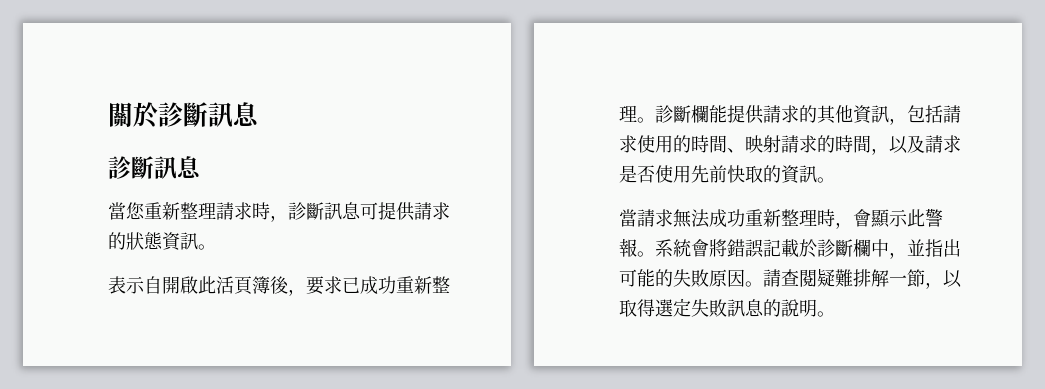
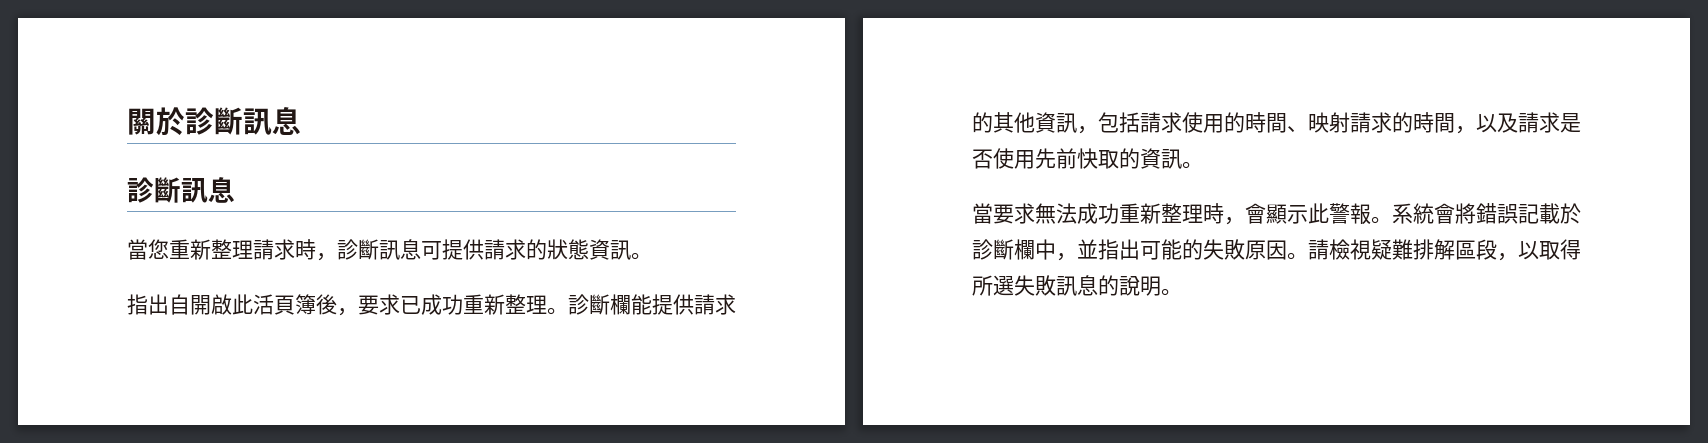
[108,276,145,294] 表示 -> [127,294,169,315] 指出
[637,209,655,227] 請 -> [993,204,1014,224] 要
[781,269,817,287] 查閱 -> [1329,239,1371,260] 檢視
[889,269,925,287] 一節 -> [1455,239,1497,260] 區段
[655,298,691,317] 選定 -> [972,275,1014,296] 所選

